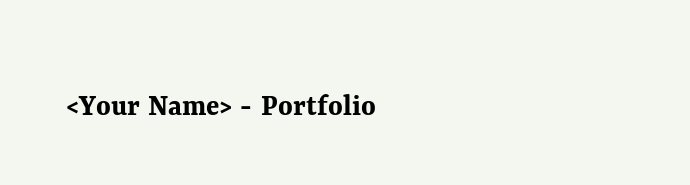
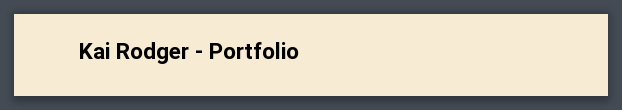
[66,96,233,115] <Your Name> -> [79,42,190,64] Kai Rodger

